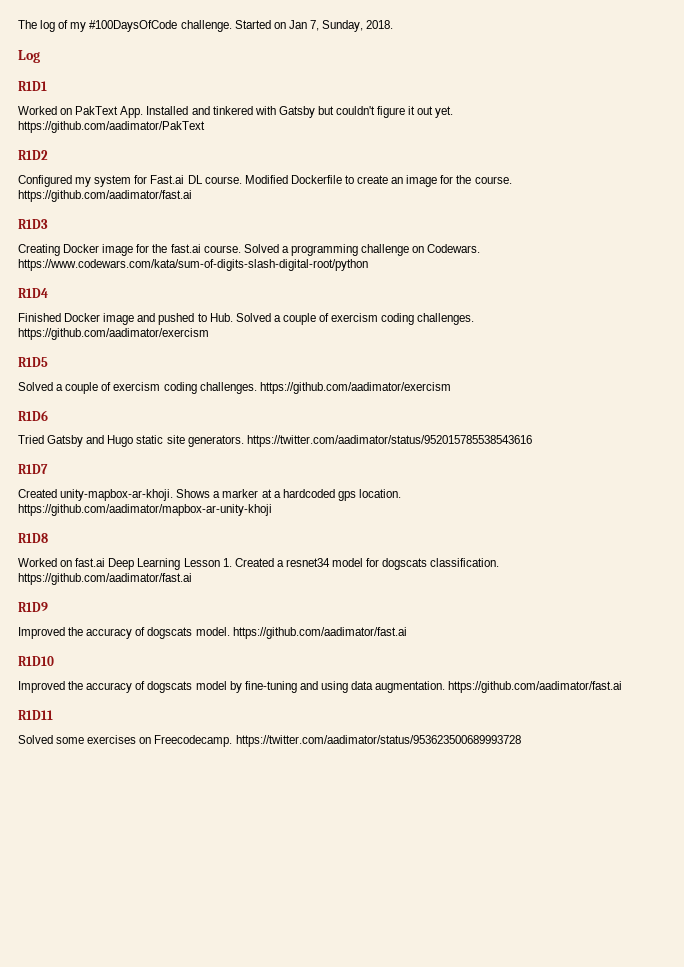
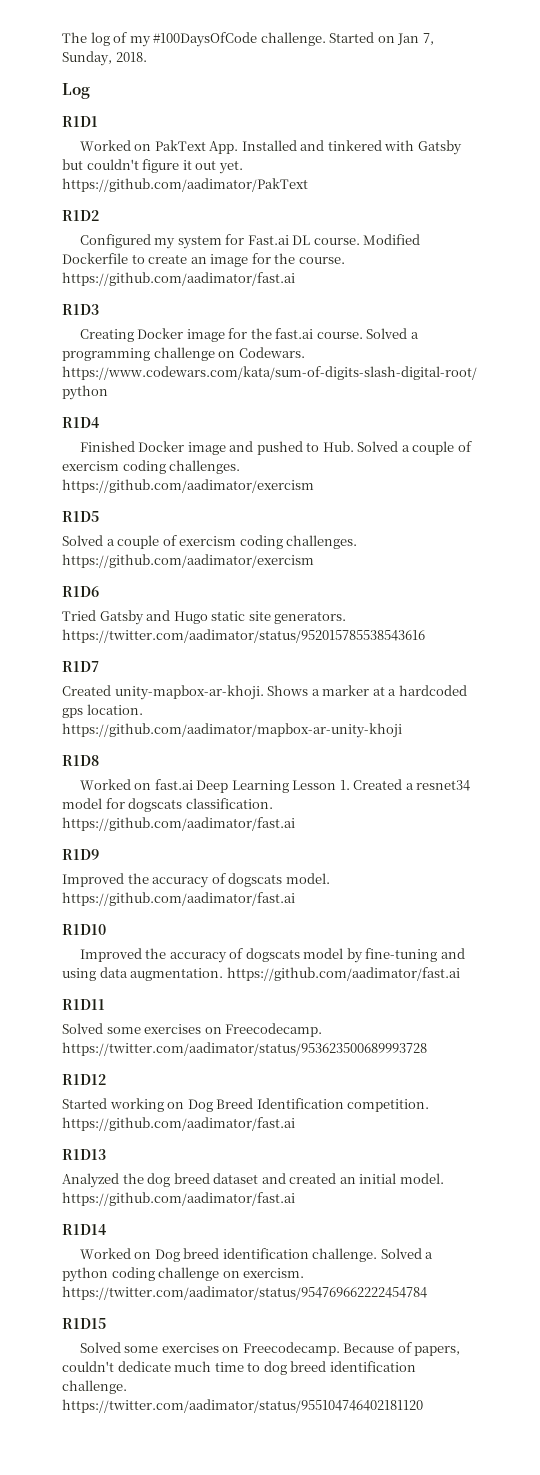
(521, 741) none -> [62,1074,106,1085] [62,1098,430,1112] [62,1117,295,1131] [62,1149,106,1160] [62,1173,444,1188] [62,1192,295,1206] [62,1224,106,1235] [79,1248,434,1262] [62,1267,305,1282] [62,1286,427,1300] [62,1318,106,1329] [79,1342,461,1356] [62,1361,416,1375] [62,1380,127,1394] [62,1399,423,1413] // R1D12 // Started working on Dog Breed Identification competition. https://github.com/aadimator/fast.ai // R1D13 // Analyzed the dog breed dataset and created an initial model. https://github.com/aadimator/fast.ai // R1D14 // Worked on Dog breed identification challenge. Solved a python coding challenge on exercism. https://twitter.com/aadimator/status/954769662222454784 // R1D15 // Solved some exercises on Freecodecamp. Because of papers, couldn't dedicate much time to dog breed identification challenge. https://twitter.com/aadimator/status/955104746402181120

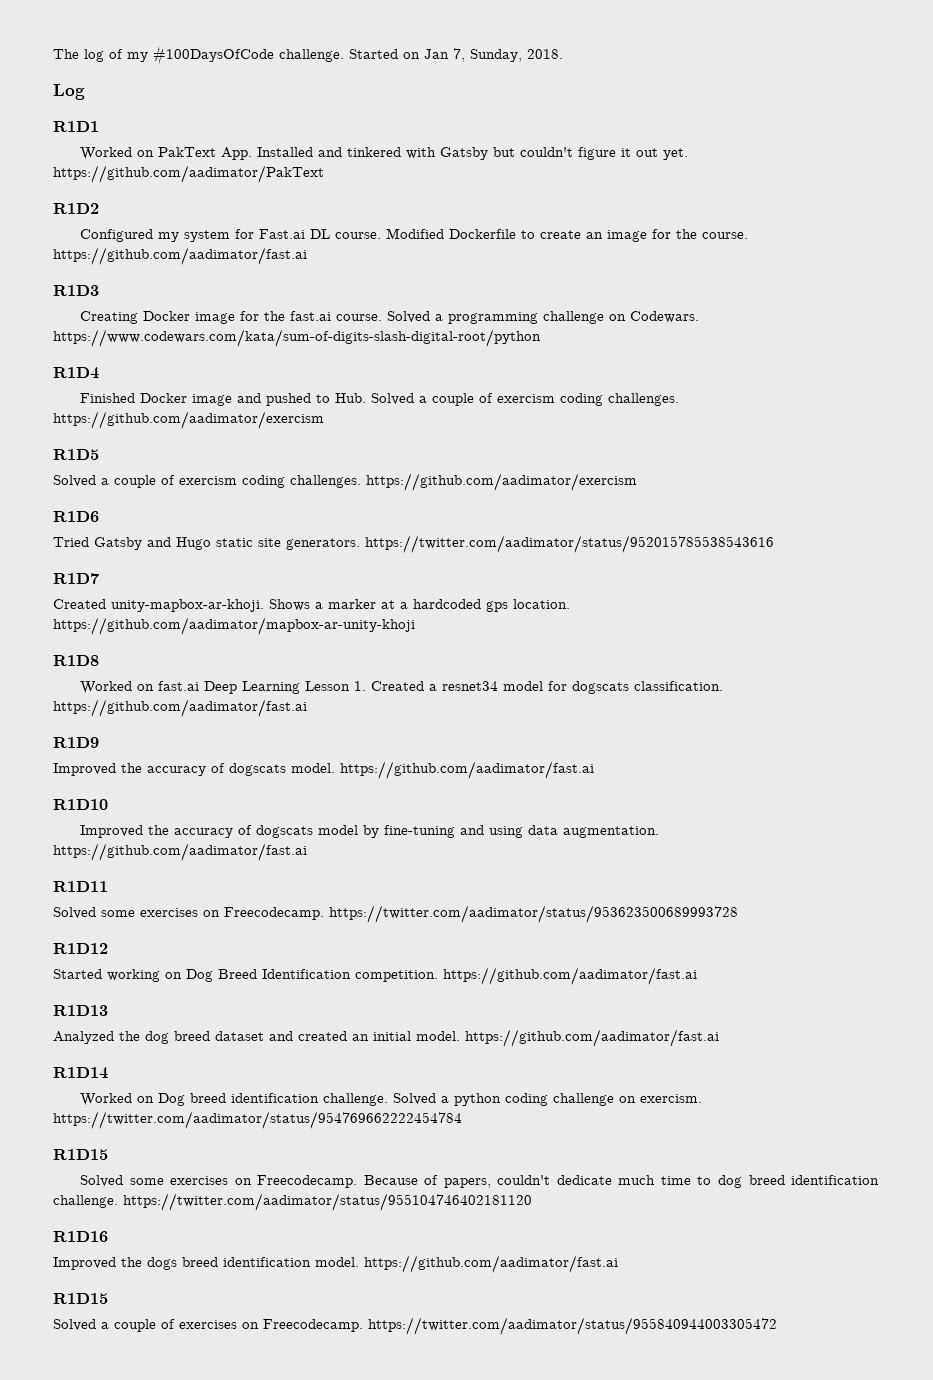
(423, 1406) none -> [53,1231,108,1242] [53,1255,618,1273] [53,1293,108,1304] [53,1317,777,1335] // R1D16 // Improved the dogs breed identification model. https://github.com/aadimator/fast.ai // R1D15 // Solved a couple of exercises on Freecodecamp. https://twitter.com/aadimator/status/955840944003305472

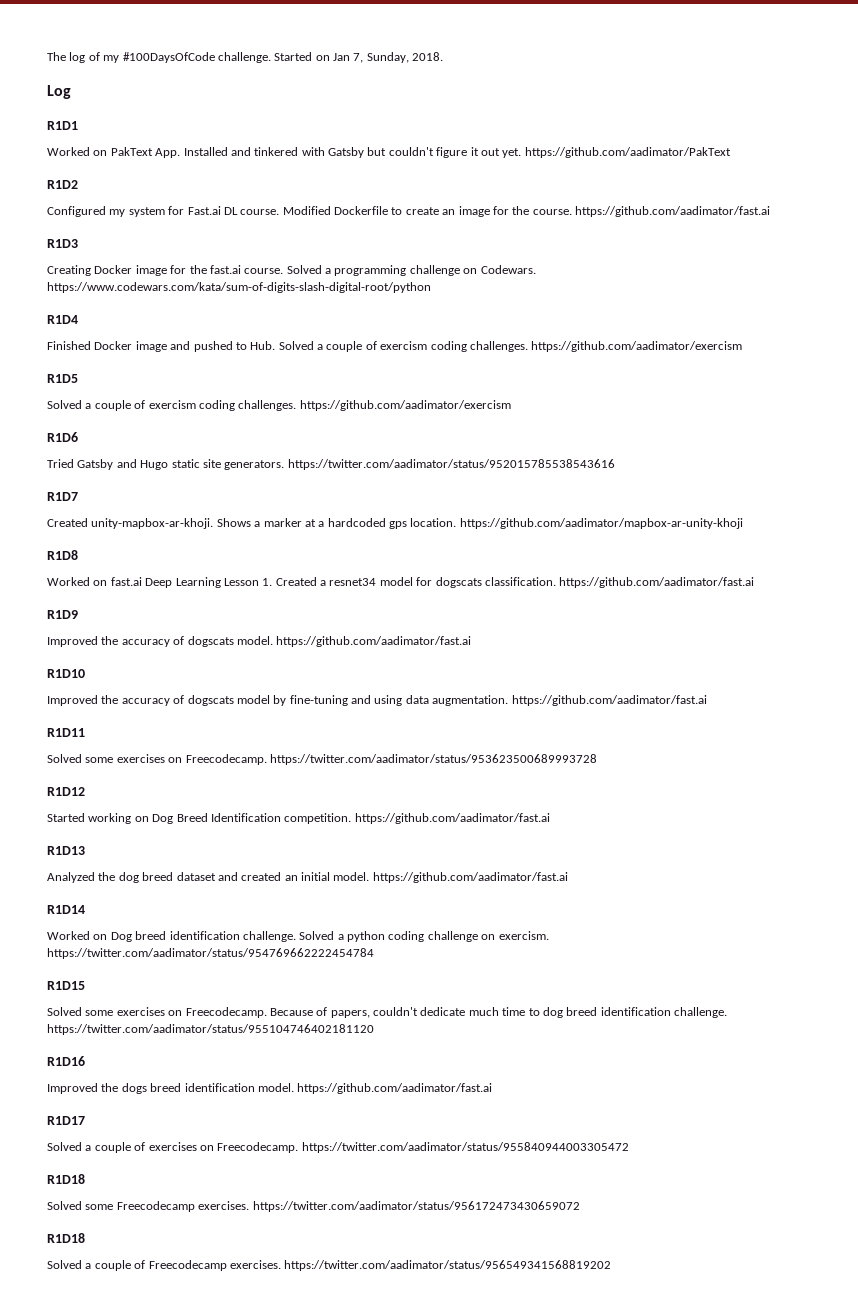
[53,1293,108,1304] R1D15 -> [47,1116,85,1125] R1D17
(777, 1326) none -> [47,1174,85,1184] [47,1201,580,1212] [47,1233,85,1243] [47,1260,612,1271] // R1D18 // Solved some Freecodecamp exercises. https://twitter.com/aadimator/status/956172473430659072 // R1D18 // Solved a couple of Freecodecamp exercises. https://twitter.com/aadimator/status/956549341568819202

